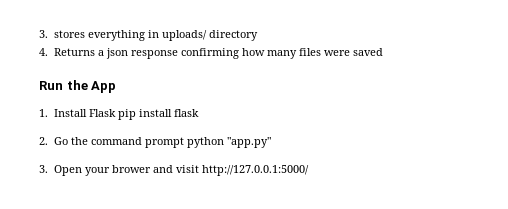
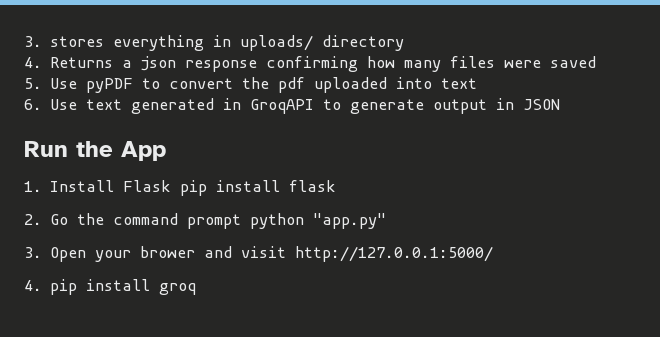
(383, 52) none -> [24,77,478,93] [24,98,561,114] // 5. Use pyPDF to convert the pdf uploaded into text // 6. Use text generated in GroqAPI to generate output in JSON
(309, 170) none -> [24,279,197,295] // 4. pip install groq

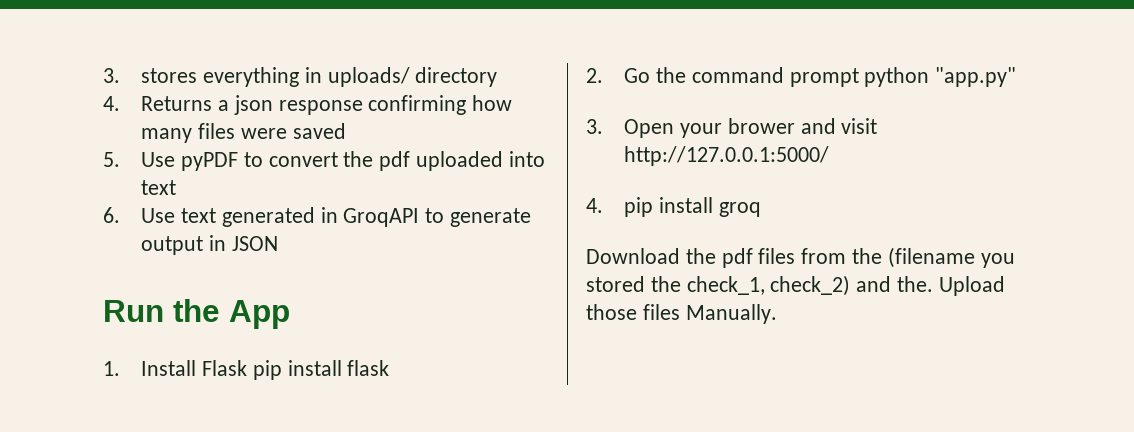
(197, 289) none -> [586,247,1015,268] [586,275,1005,296] [586,304,777,324] // Download the pdf files from the (filename you stored the check_1, check_2) and the. Upload those files Manually.

